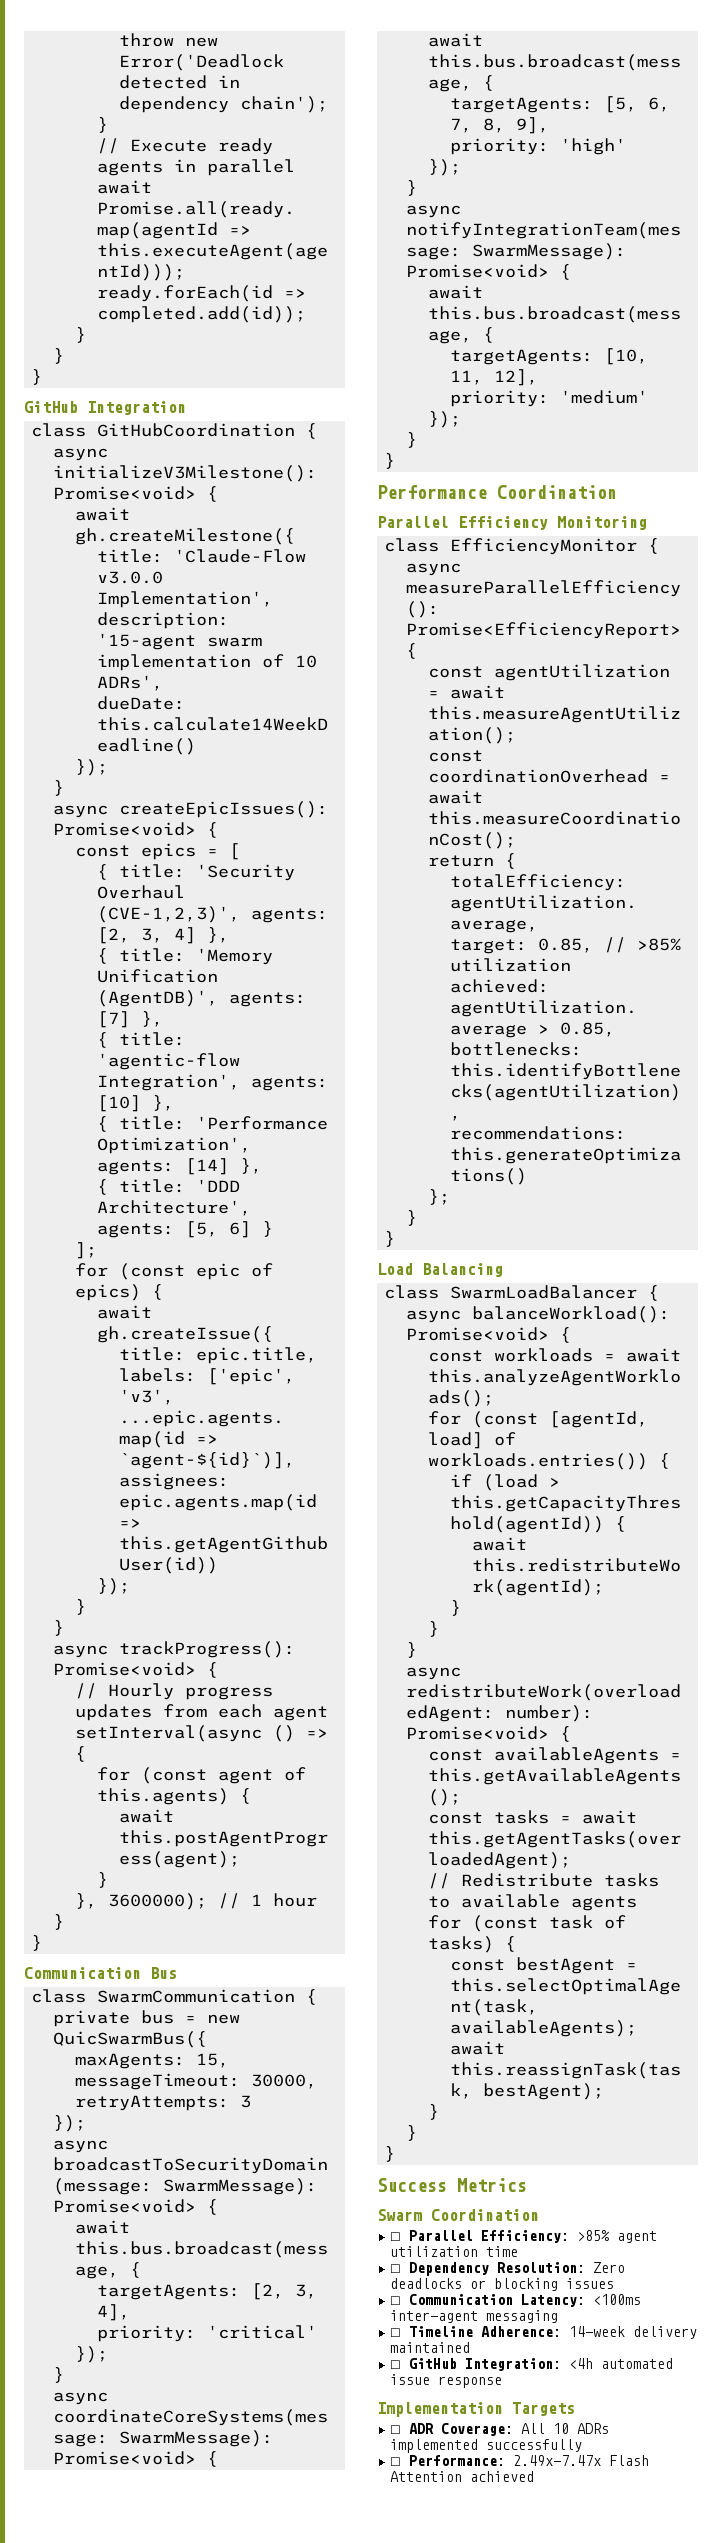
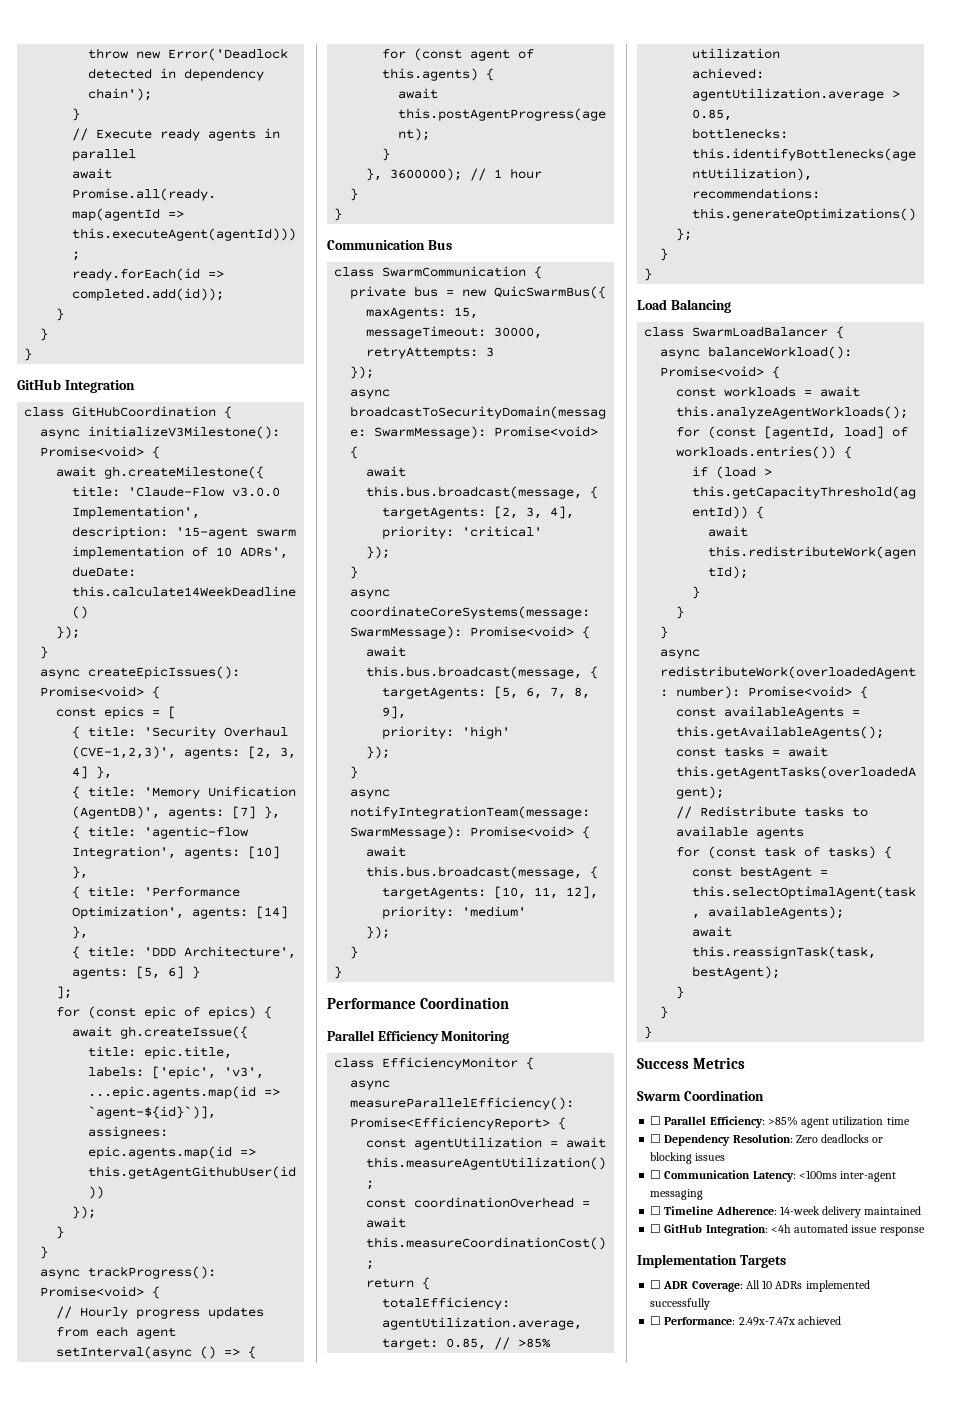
[609,2455,650,2466] [390,2471,463,2482] Flash Attention -> (795, 1321) none

